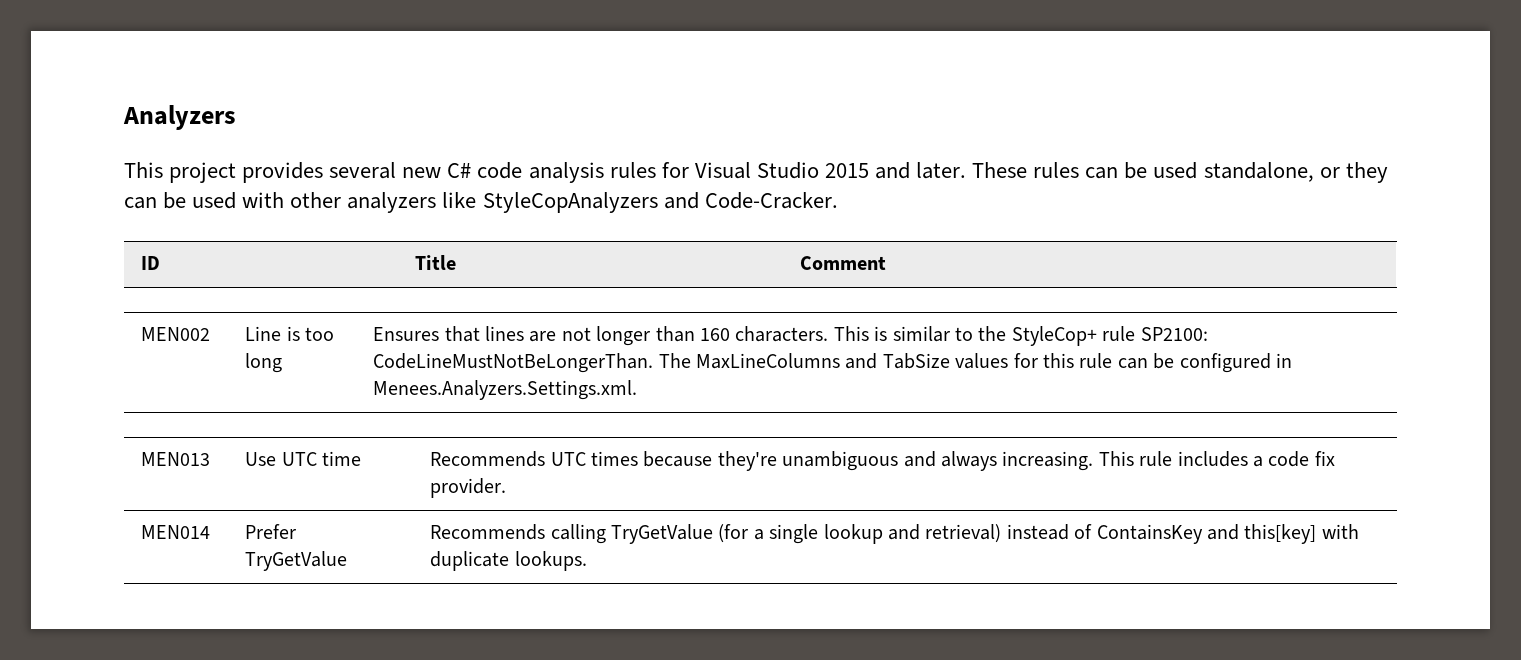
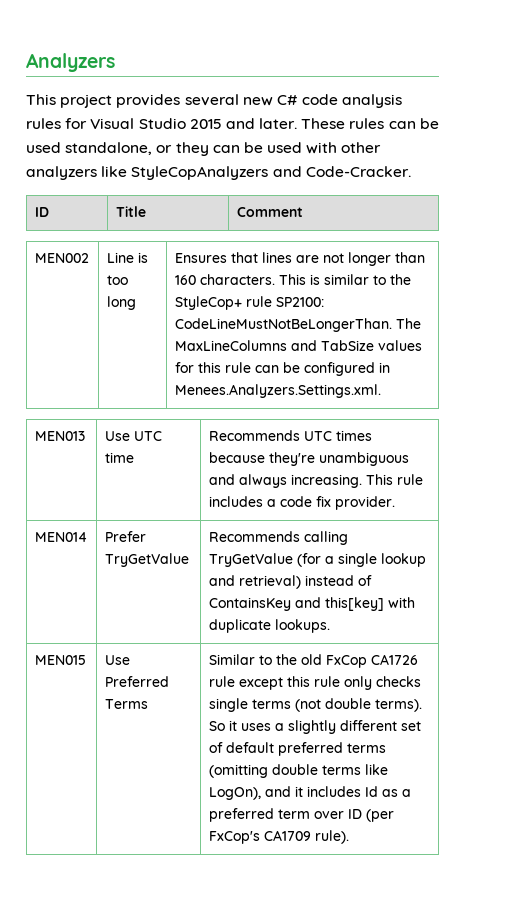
(587, 561) none -> [34,655,86,665] [104,655,130,665] [104,676,169,687] [104,699,148,709] [208,654,418,668] [208,676,421,690] [208,698,422,712] [208,720,421,734] [208,742,386,756] [208,764,388,778] [208,786,411,800] [208,808,394,822] [208,830,349,844] // MEN015 | Use Preferred Terms | Similar to the old FxCop CA1726 rule except this rule only checks single terms (not double terms). So it uses a slightly different set of default preferred terms (omitting double terms like LogOn), and it includes Id as a preferred term over ID (per FxCop's CA1709 rule).

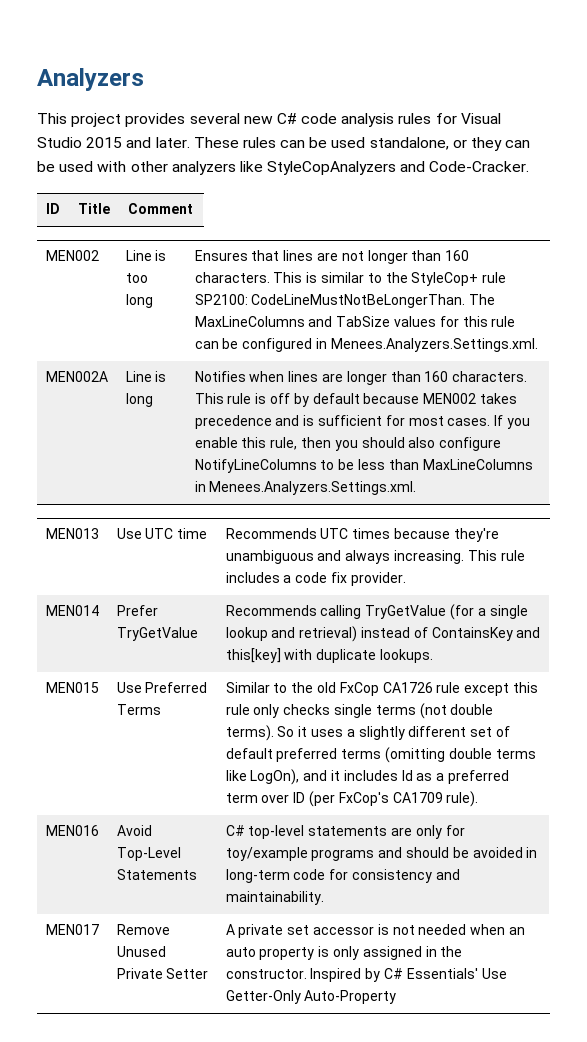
(381, 391) none -> [45,371,108,382] [125,371,167,382] [125,393,153,407] [194,371,528,385] [194,393,517,407] [194,415,530,429] [194,437,502,451] [194,459,533,473] [194,481,417,495] // MEN002A | Line is long | Notifies when lines are longer than 160 characters. This rule is off by default because MEN002 takes precedence and is sufficient for most cases. If you enable this rule, then you should also configure NotifyLineColumns to be less than MaxLineColumns in Menees.Analyzers.Settings.xml.
(349, 837) none -> [45,825,99,836] [116,825,152,836] [116,847,181,861] [116,869,197,880] [225,825,465,839] [225,847,538,861] [225,869,460,883] [225,891,324,905] [45,924,99,935] [116,924,170,935] [116,946,166,957] [116,968,209,979] [225,924,525,938] [225,946,463,960] [225,968,507,982] [225,990,397,1004] // MEN016 | Avoid Top-Level Statements | C# top-level statements are only for toy/example programs and should be avoided in long-term code for consistency and maintainability. // MEN017 | Remove Unused Private Setter | A private set accessor is not needed when an auto property is only assigned in the constructor. Inspired by C# Essentials' Use Getter-Only Auto-Property

